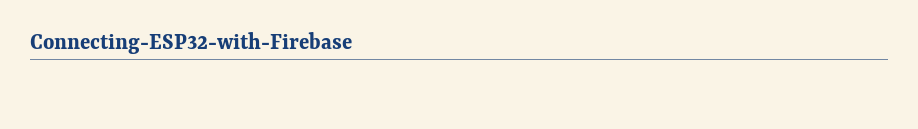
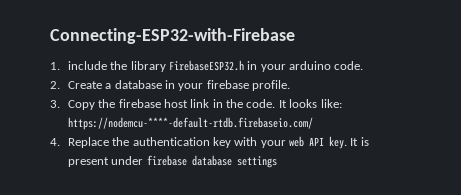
(352, 43) none -> [50,60,364,72] [50,80,290,91] [50,99,342,110] [67,117,313,130] [50,136,369,149] [67,155,277,168] // 1. include the library FirebaseESP32.h in your arduino code. // 2. Create a database in your firebase profile. // 3. Copy the firebase host link in the code. It looks like: https://nodemcu-****-default-rtdb.firebaseio.com/ // 4. Replace the authentication key with your web API key. It is present under firebase database settings

